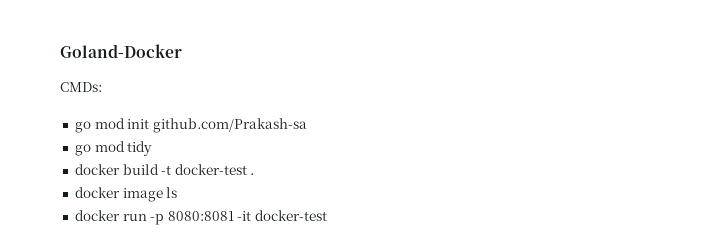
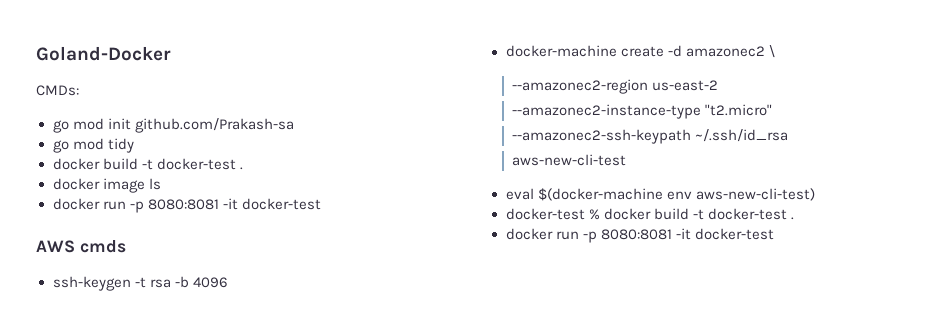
(328, 215) none -> [36,240,126,253] [52,276,228,291] [505,45,775,58] [512,79,719,94] [512,104,773,119] [512,129,789,144] [512,154,627,166] [505,188,815,201] [505,208,794,220] [505,228,774,243] // AWS cmds // ssh-keygen -t rsa -b 4096 // docker-machine create -d amazonec2 \ // --amazonec2-region us-east-2 // --amazonec2-instance-type "t2.micro" // --amazonec2-ssh-keypath ~/.ssh/id_rsa // aws-new-cli-test // eval $(docker-machine env aws-new-cli-test) // docker-test % docker build -t docker-test . // docker run -p 8080:8081 -it docker-test

